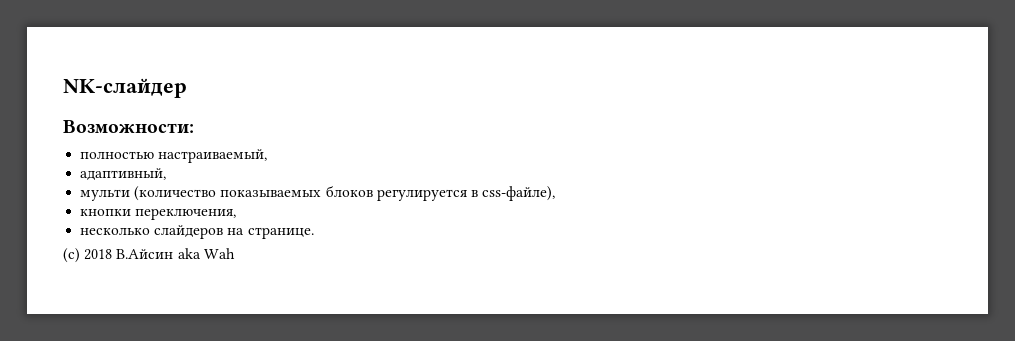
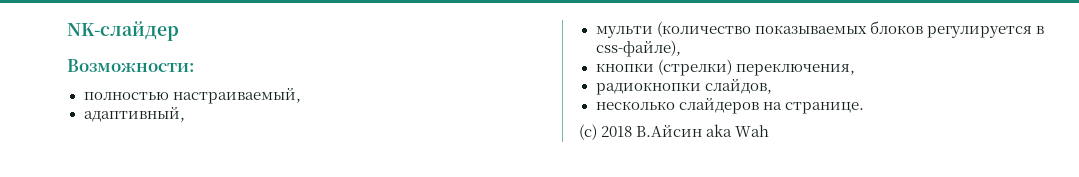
(132, 212) none -> [657,59,732,76] (стрелки)
(237, 214) none -> [595,78,772,95] // радиокнопки слайдов,

